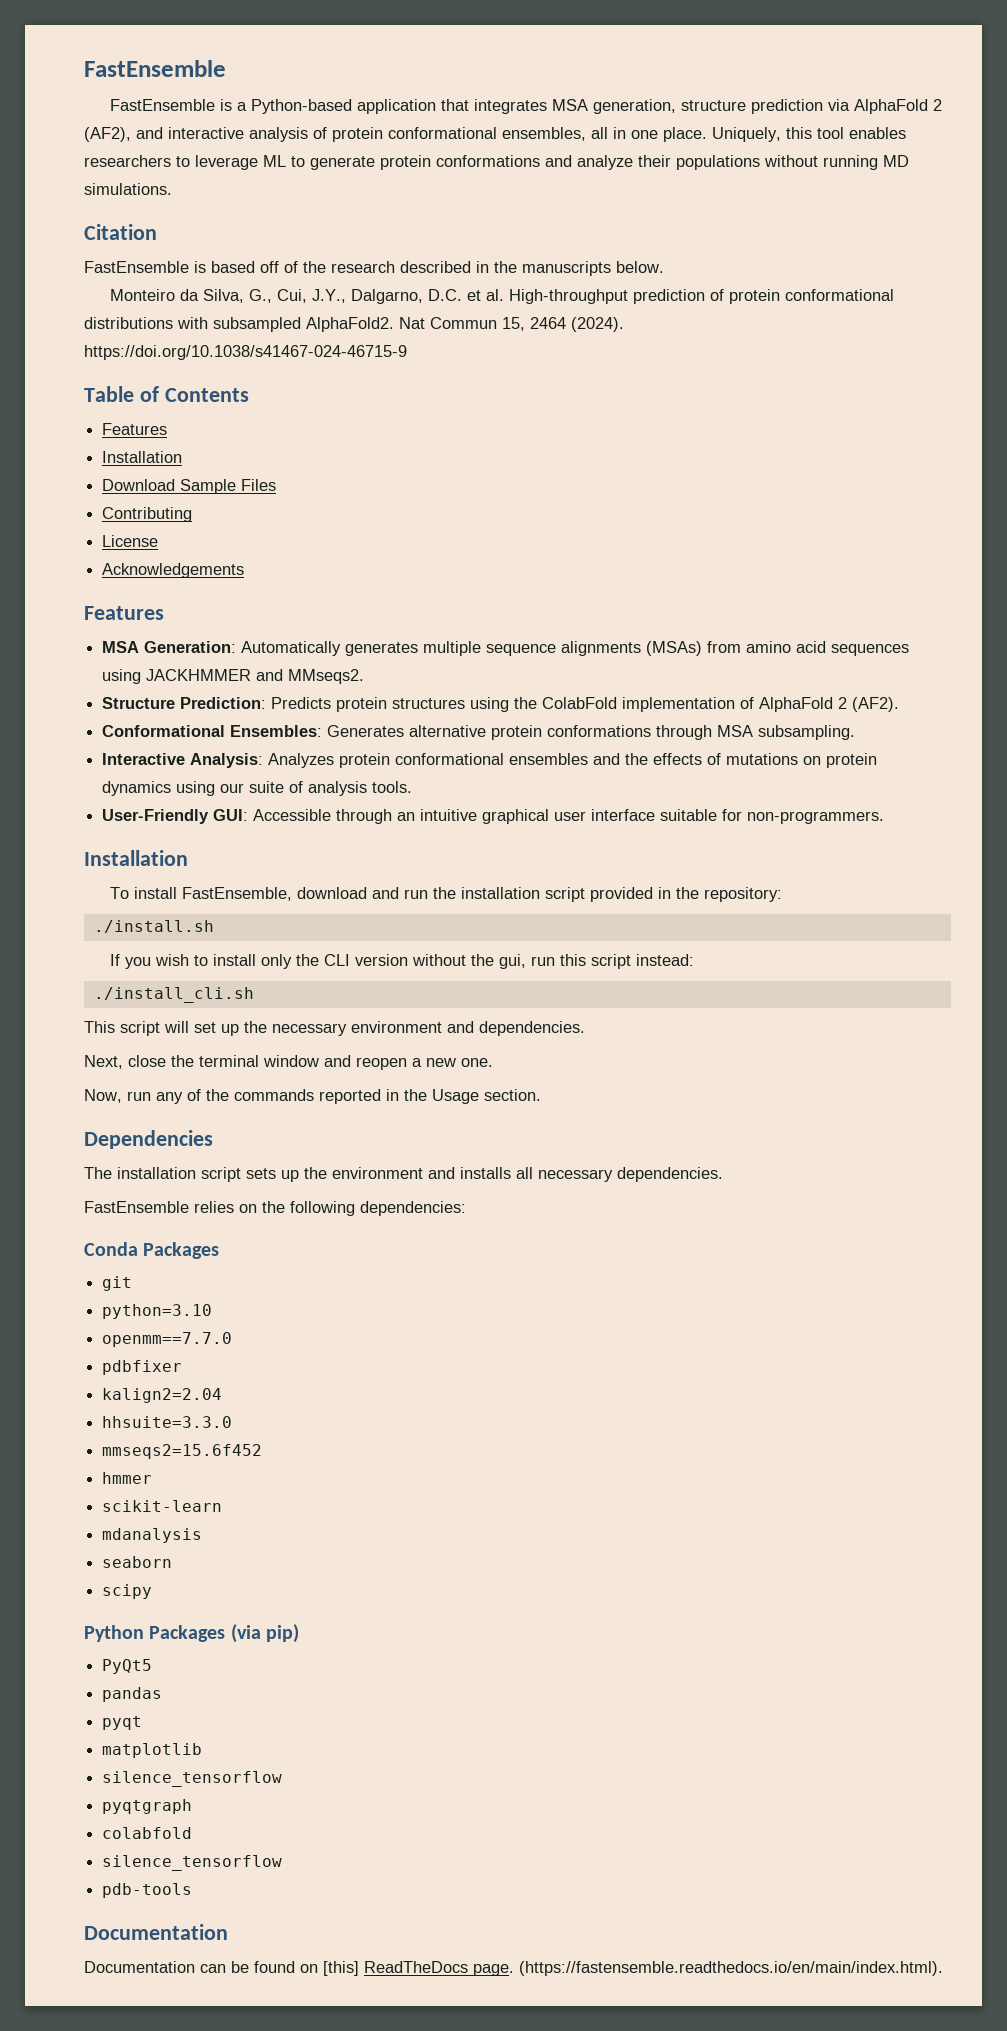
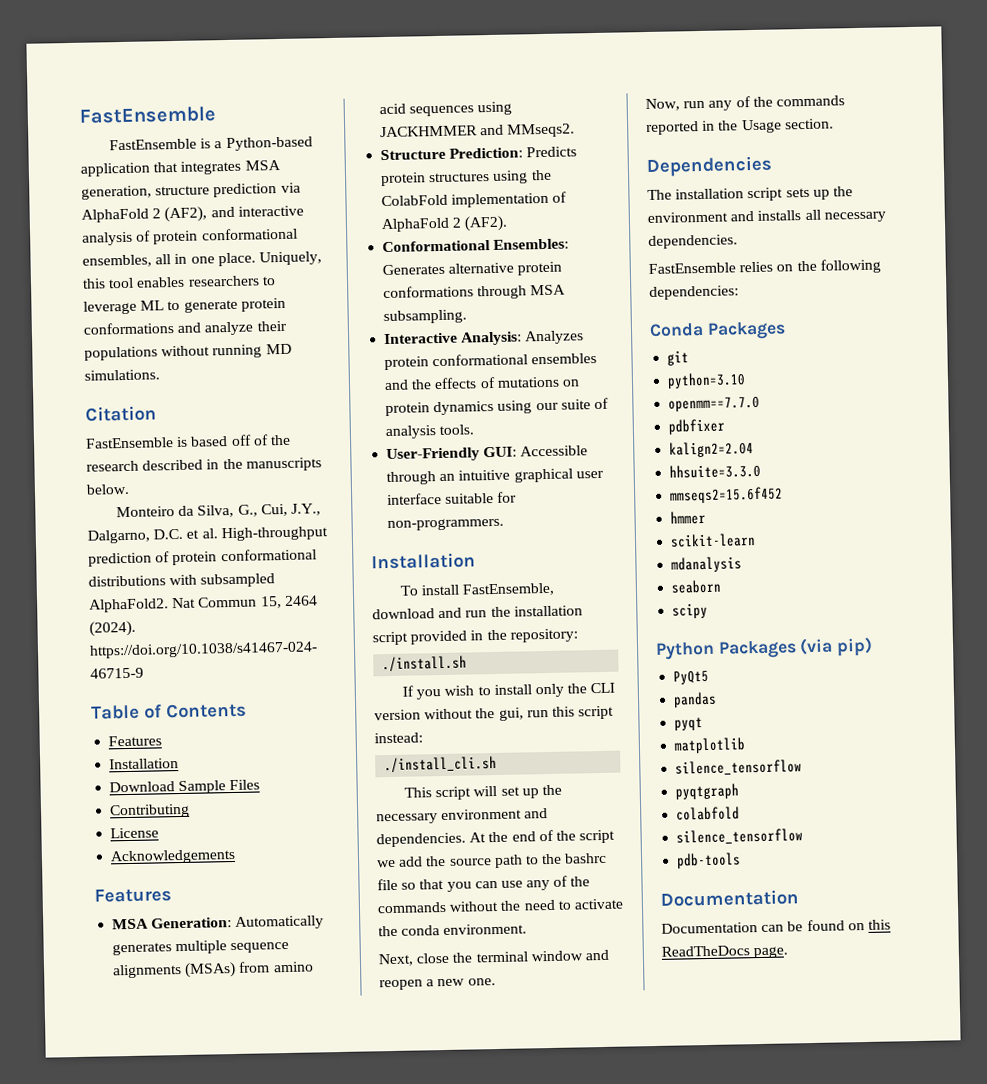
(585, 1028) none -> [469,829,616,844] [377,852,608,869] [377,875,591,892] [377,898,623,914] [378,923,528,937] At the end of the script we add the source path to the bashrc file so that you can use any of the commands without the need to activate the conda environment.
[323,1961,359,1976] [this] -> [867,919,891,930] this
[519,1961,943,1976] (https://fastensemble.readthedocs.io/en/main/index.html). -> (789, 952) none

